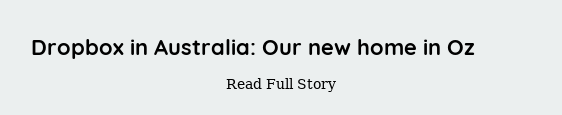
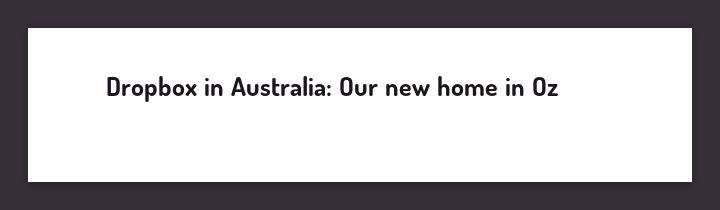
[226,78,336,92] // Read Full Story -> (559, 86) none

